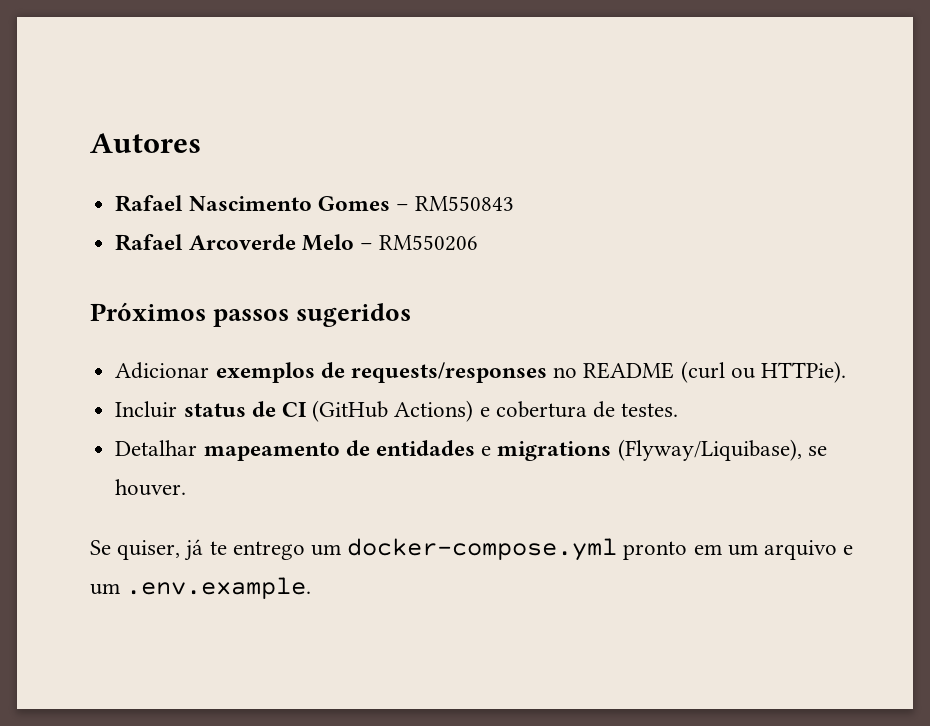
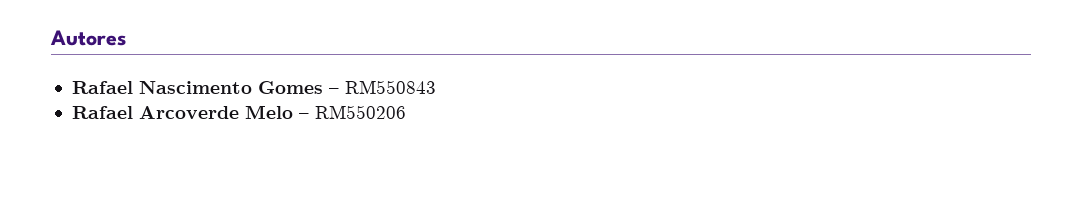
[90,302,412,327] [115,361,846,383] [115,400,679,422] [115,439,827,461] [115,479,187,496] [90,538,854,561] [90,577,312,599] // Próximos passos sugeridos // Adicionar exemplos de requests/responses no README (curl ou HTTPie). // Incluir status de CI (GitHub Actions) e cobertura de testes. // Detalhar mapeamento de entidades e migrations (Flyway/Liquibase), se houver. // Se quiser, já te entrego um docker-compose.yml pronto em um arquivo e um .env.example. -> (406, 112) none

